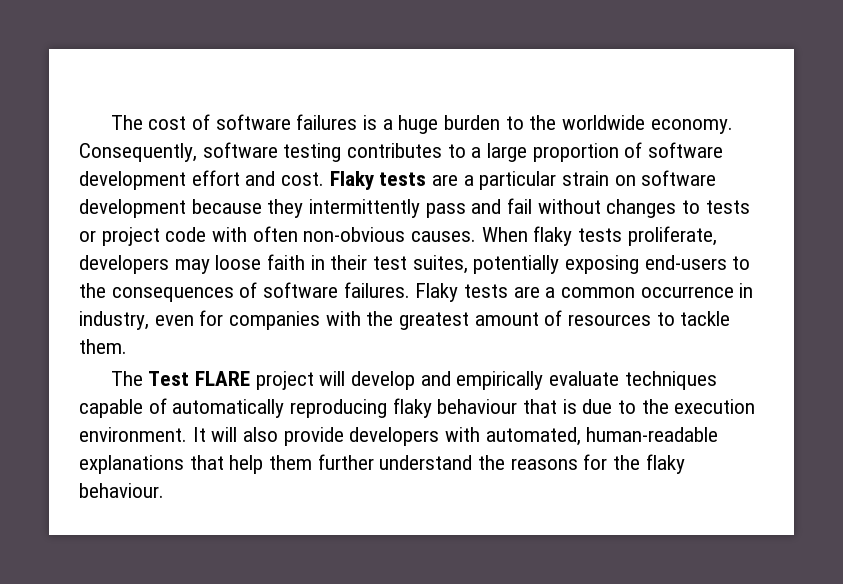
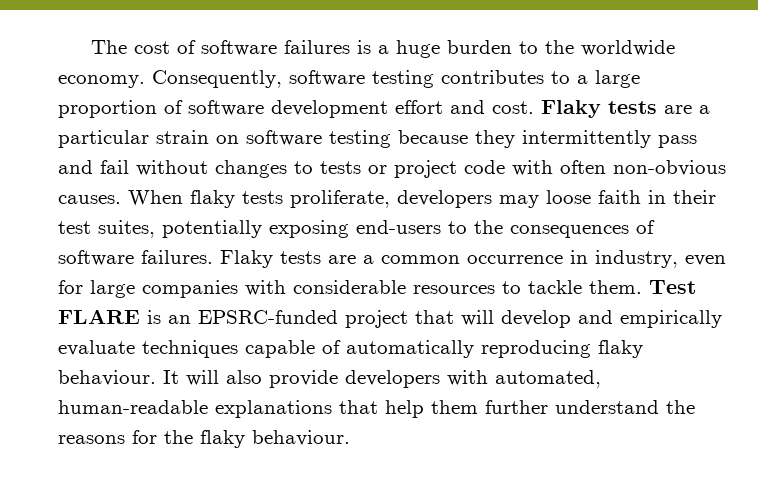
[79,199,186,218] development -> [329,130,391,148] testing
(224, 318) none -> [90,280,135,298] large
[366,310,563,330] the greatest amount of -> [293,280,406,294] considerable
[110,371,143,386] // The -> (642, 287) none
[255,371,314,390] project -> [147,310,454,328] is an EPSRC-funded project that
[437,399,756,414] [79,427,187,442] behaviour that is due to the execution environment. -> [58,370,156,386] behaviour.

